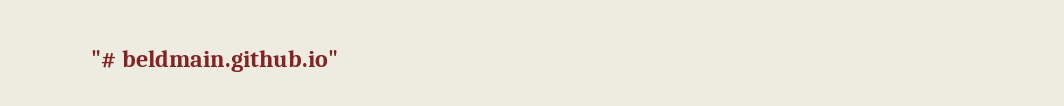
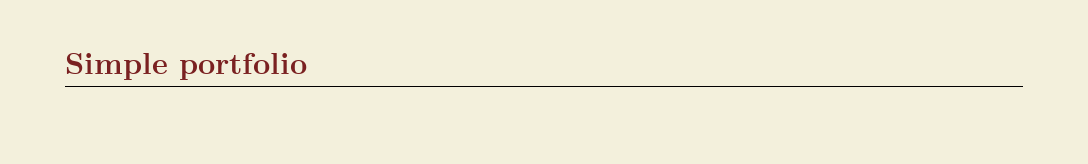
[91,50,339,72] "# beldmain.github.io" -> [65,53,307,80] Simple portfolio

